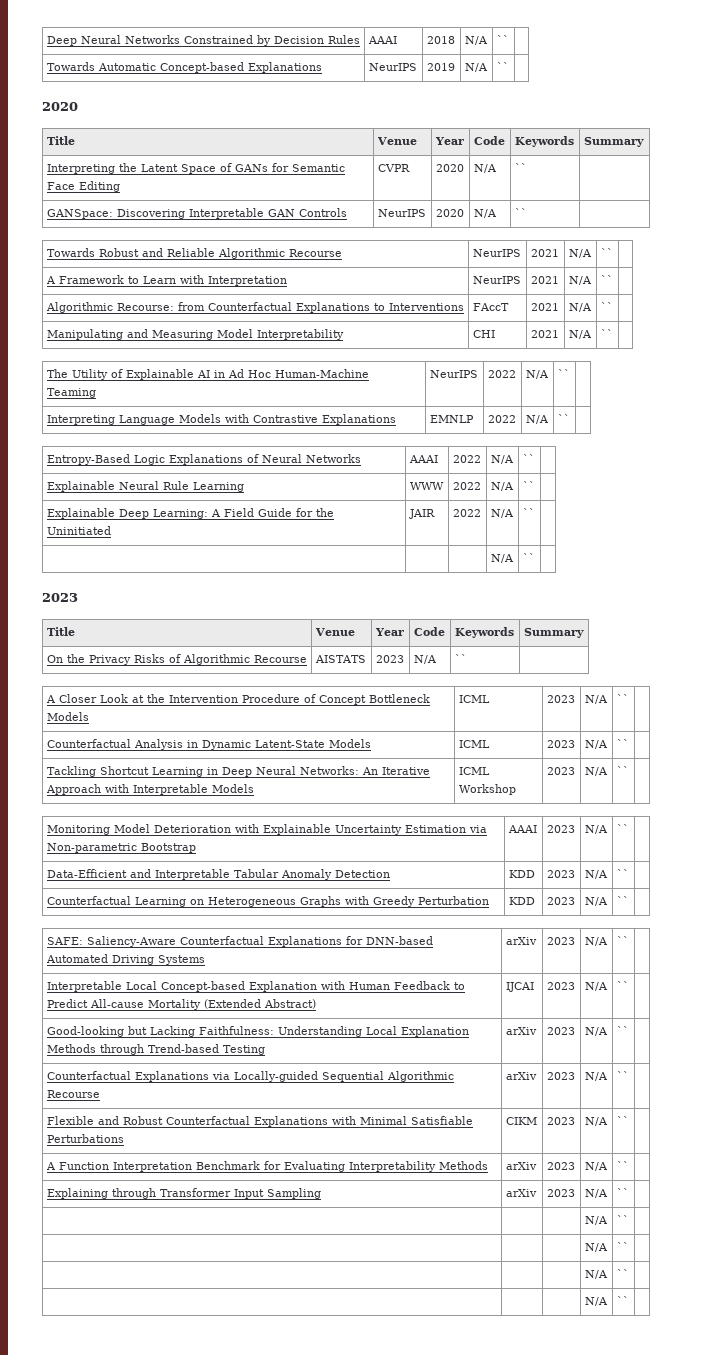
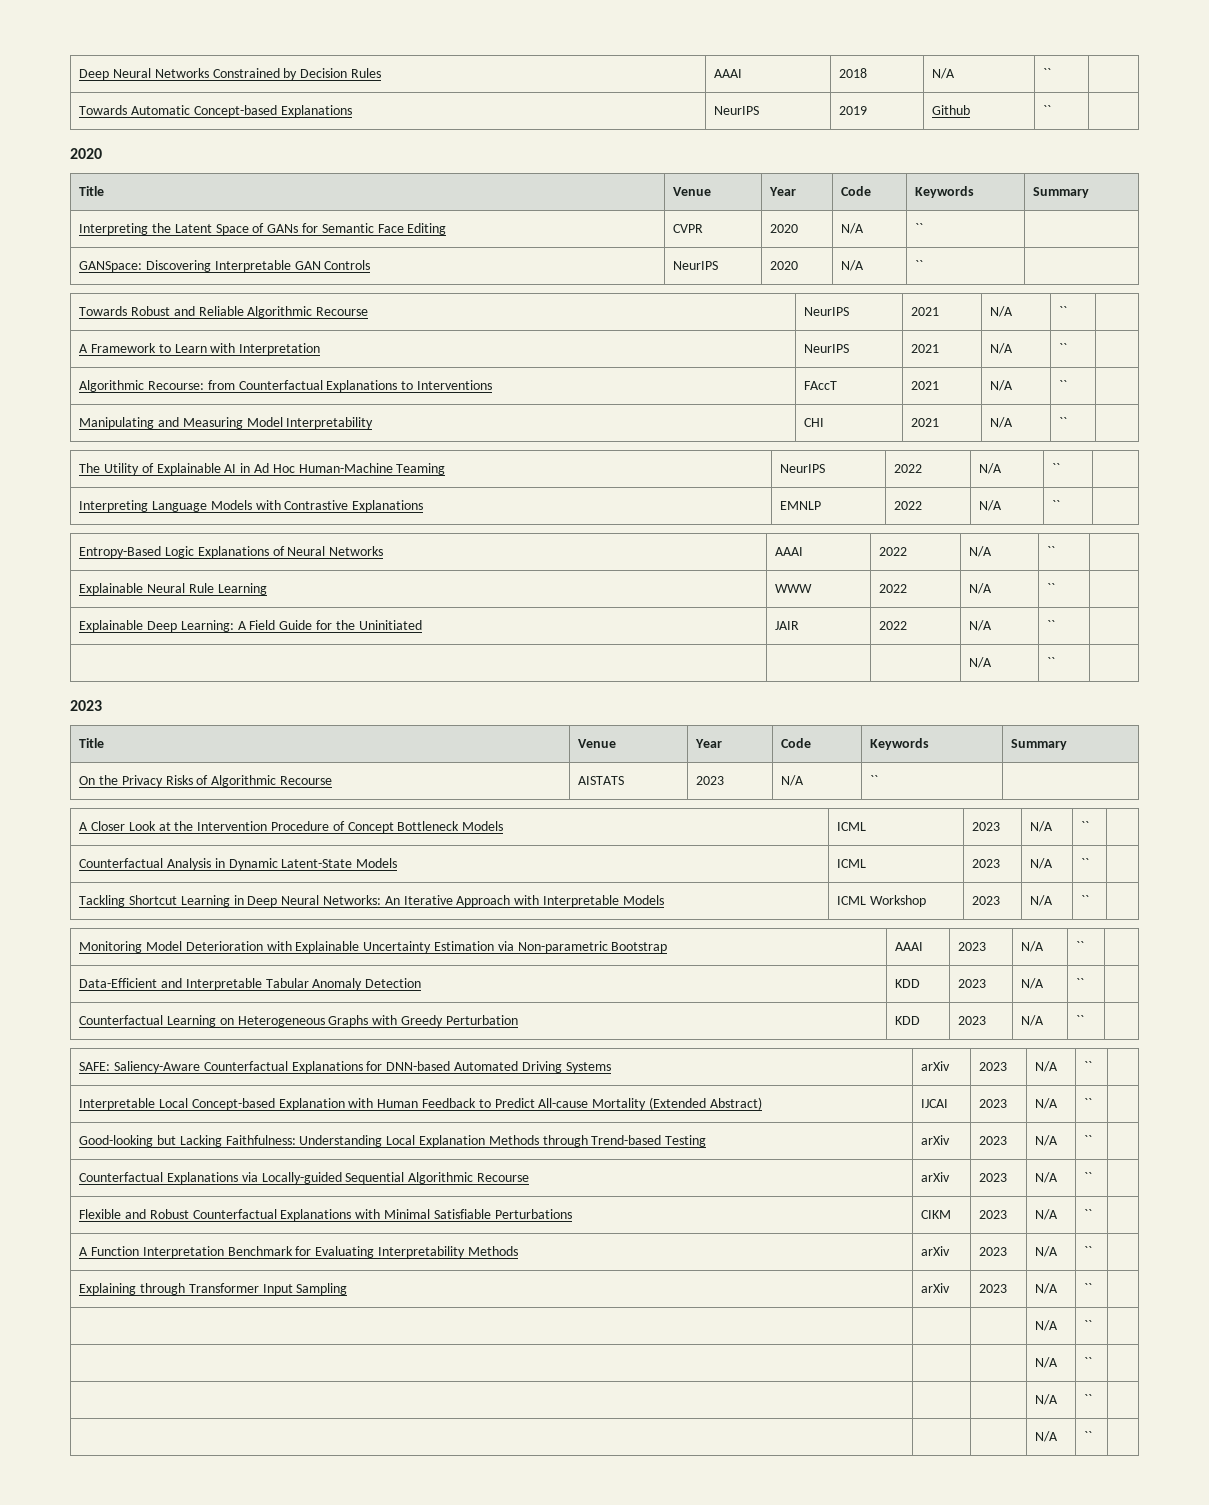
[464,63,488,72] N/A -> [932,105,971,115] Github

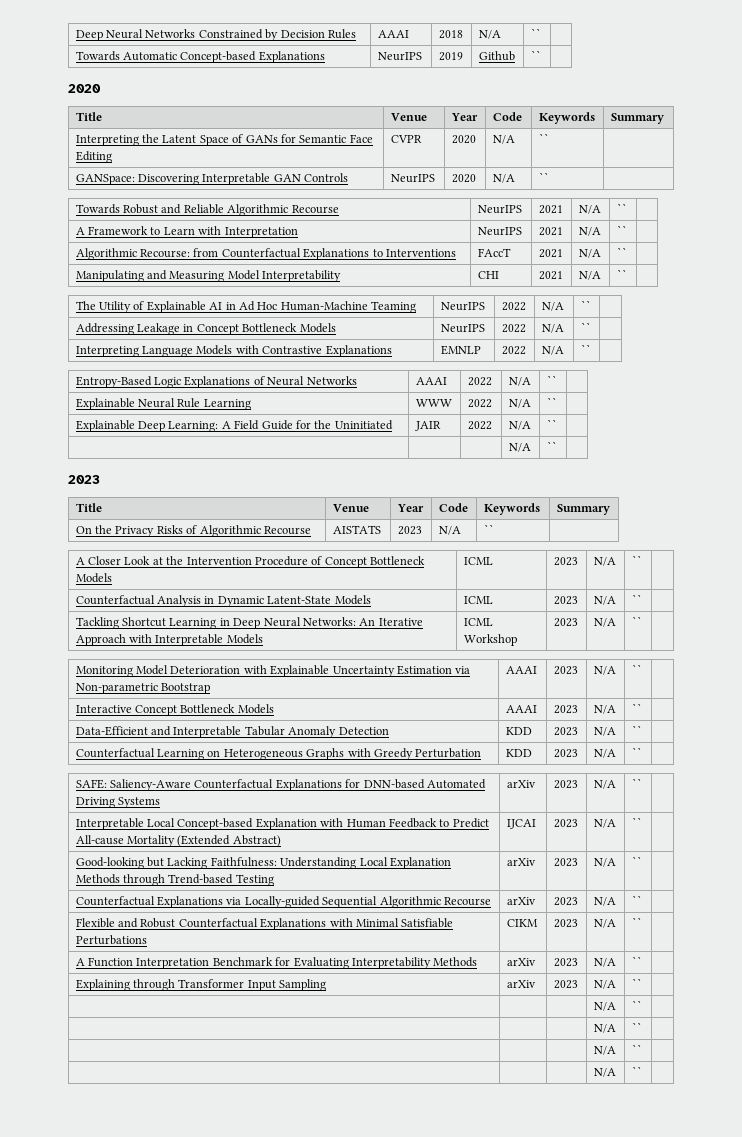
(1061, 468) none -> [75,323,336,335] [440,324,485,333] [501,324,526,333] [541,324,564,333] [580,322,591,332] // Addressing Leakage in Concept Bottleneck Models | NeurIPS | 2022 | N/A | `` |
(1085, 946) none -> [75,704,274,716] [505,705,537,713] [553,705,578,714] [593,705,616,714] [631,703,642,713] // Interactive Concept Bottleneck Models | AAAI | 2023 | N/A | `` |

